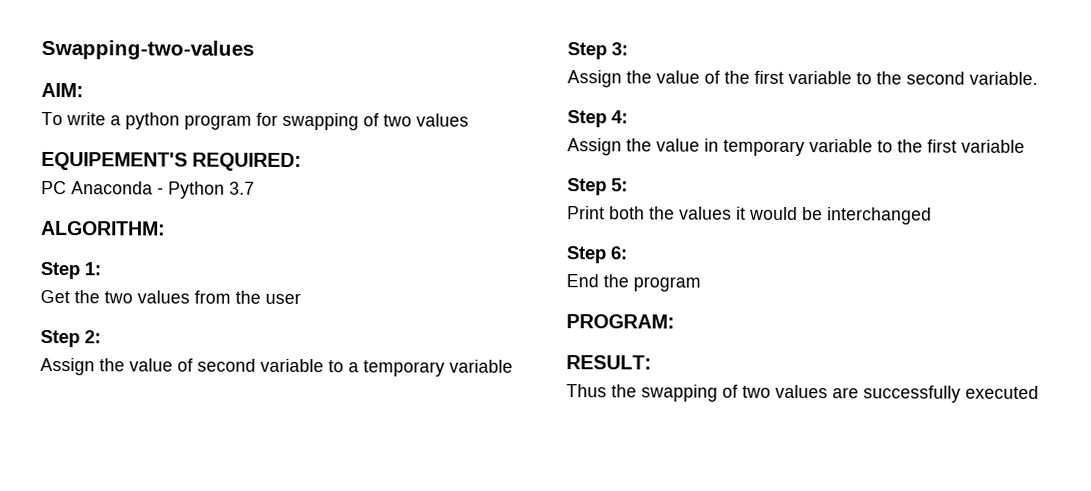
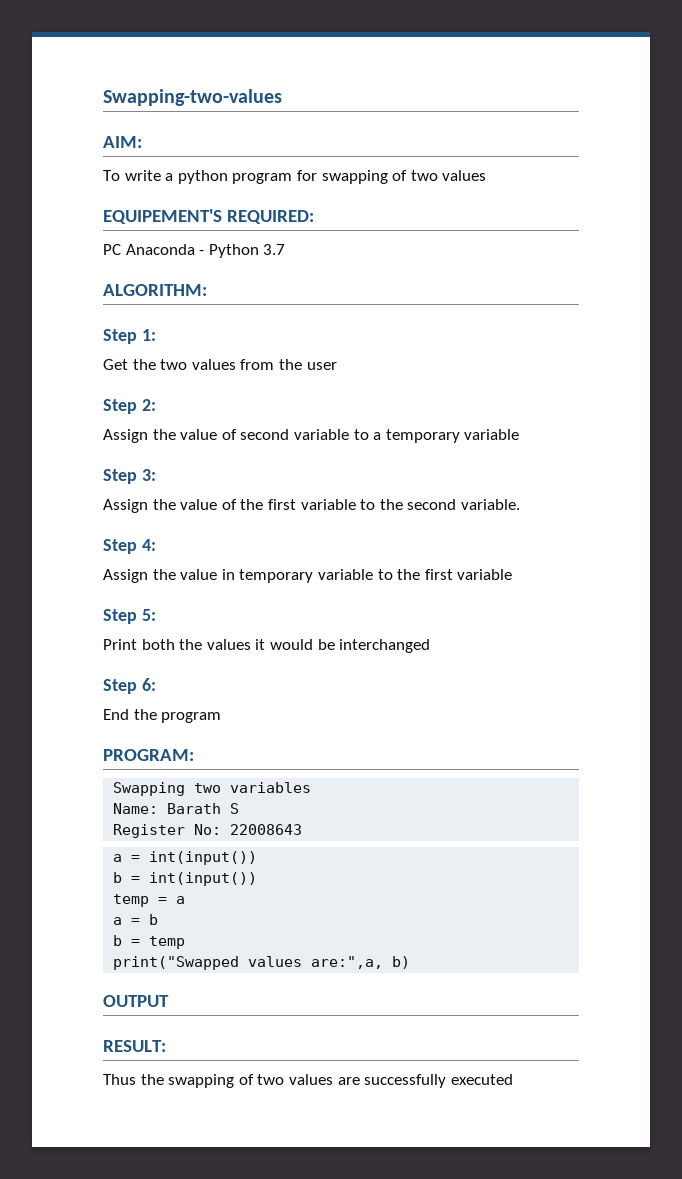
(675, 321) none -> [113,782,312,796] [113,803,240,814] [113,824,303,838] [113,851,258,865] [113,872,258,886] [113,894,186,907] [113,914,159,925] [113,935,186,949] [113,956,411,970] [103,995,169,1007] // Swapping two variables // Name: Barath S // Register No: 22008643 // a = int(input()) // b = int(input()) // temp = a // a = b // b = temp // print("Swapped values are:",a, b) // OUTPUT

